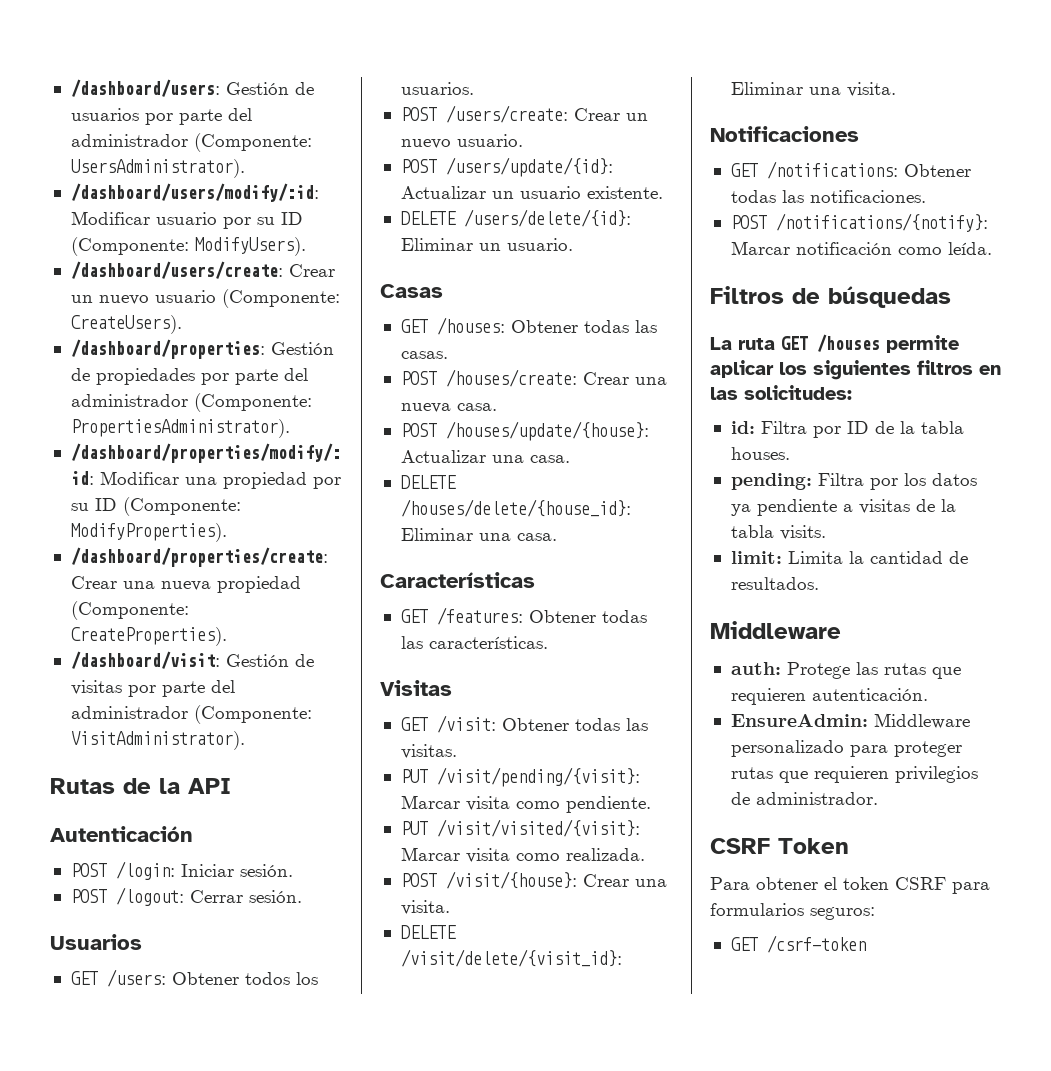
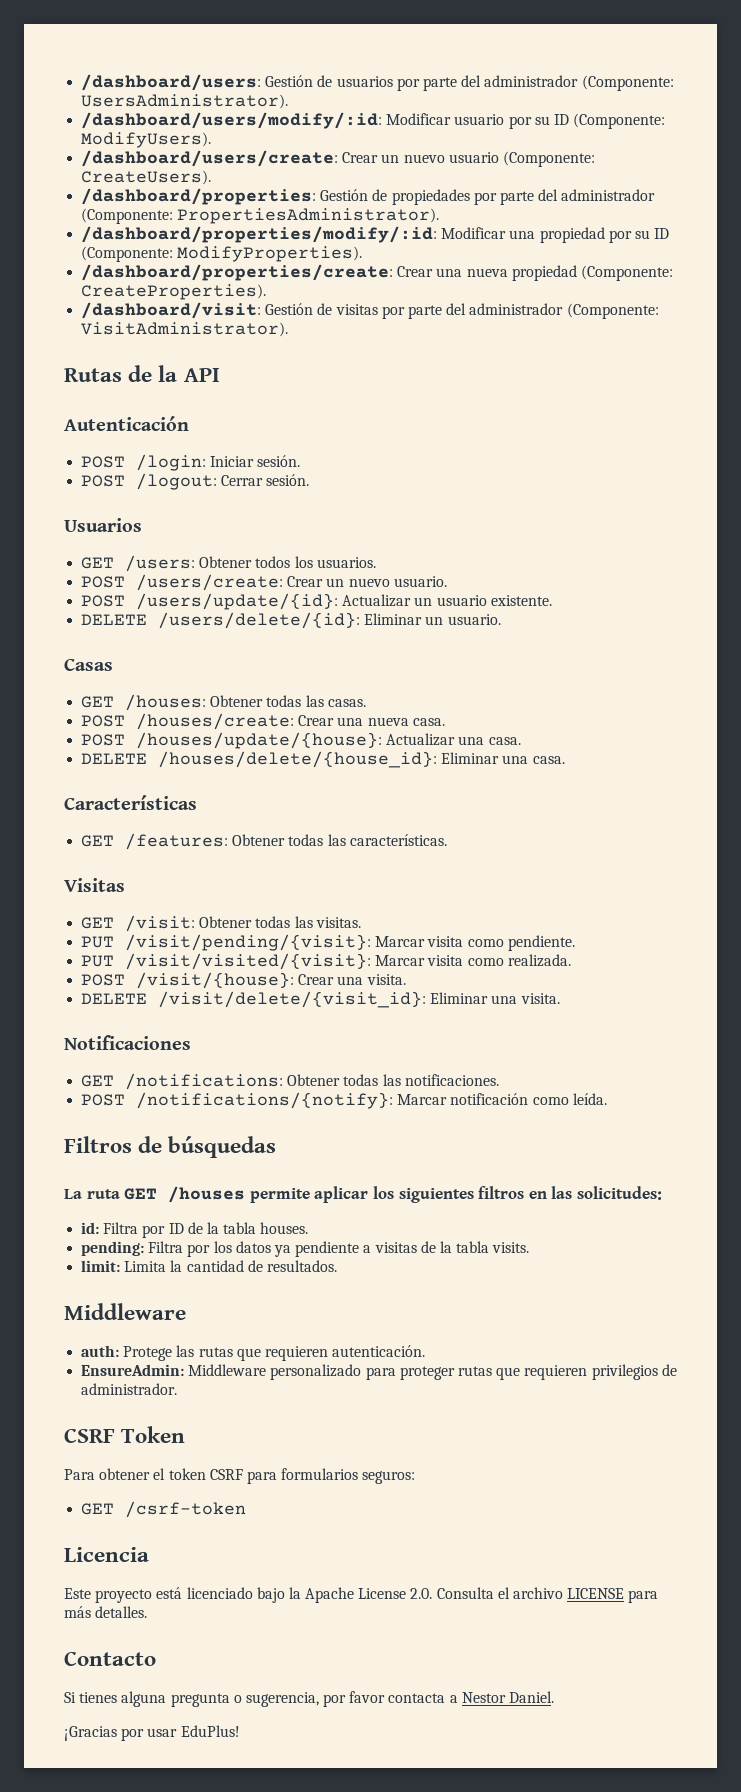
(866, 944) none -> [64,1547,149,1562] [64,1587,659,1603] [64,1606,148,1618] [64,1651,156,1666] [64,1691,555,1707] [64,1725,240,1741] // Licencia // Este proyecto está licenciado bajo la Apache License 2.0. Consulta el archivo LICENSE para más detalles. // Contacto // Si tienes alguna pregunta o sugerencia, por favor contacta a Nestor Daniel. // ¡Gracias por usar EduPlus!

